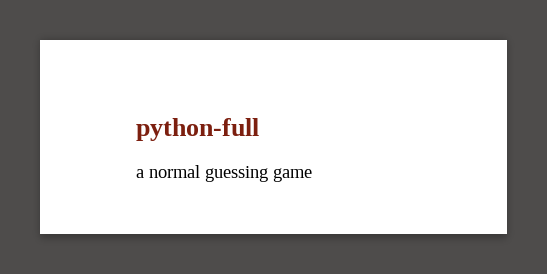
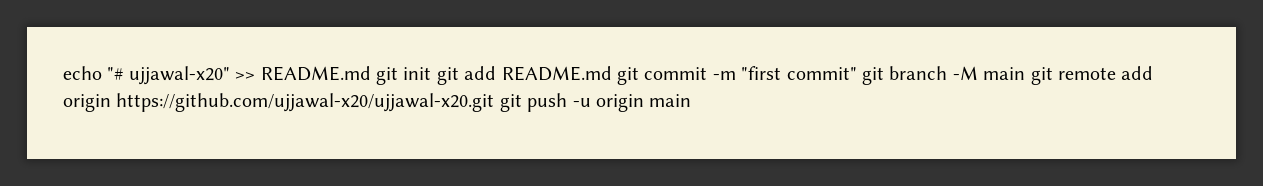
[136,118,259,141] [136,165,312,182] python-full // a normal guessing game -> [63,66,1154,85] [63,93,692,112] echo "# ujjawal-x20" >> README.md git init git add README.md git commit -m "first commit" git branch -M main git remote add origin https://github.com/ujjawal-x20/ujjawal-x20.git git push -u origin main

